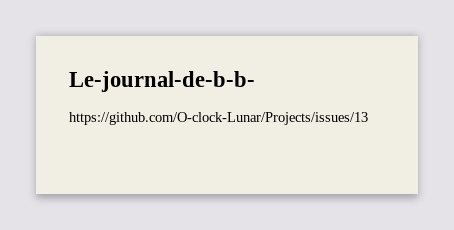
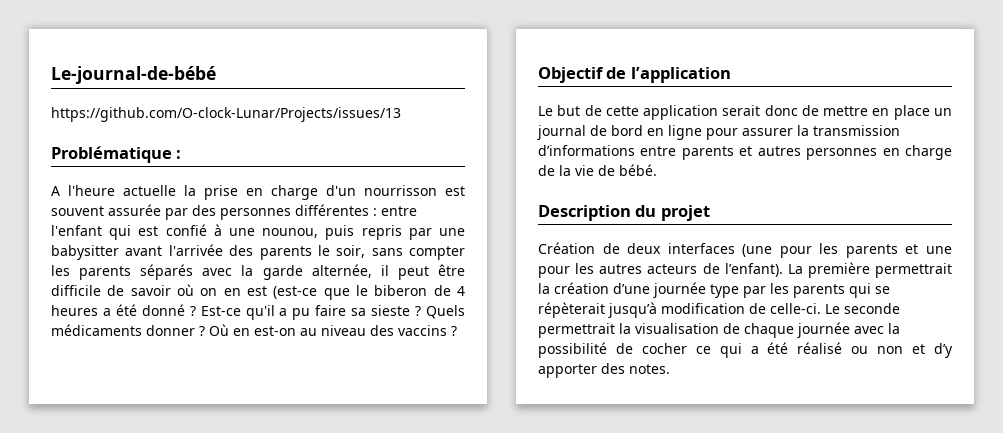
[69,71,255,92] Le-journal-de-b-b- -> [51,66,216,84] Le-journal-de-bébé
(368, 118) none -> [51,146,182,163] [51,185,465,200] [51,204,417,220] [51,224,465,240] [51,244,465,260] [51,264,465,280] [51,284,465,300] [51,304,465,320] [51,324,457,336] [538,67,731,83] [538,105,952,120] [537,125,900,140] [538,145,952,160] [538,164,657,176] [538,205,710,221] [538,242,952,258] [538,262,952,278] [538,282,890,298] [538,302,900,318] [538,322,900,338] [538,342,954,358] [538,363,670,378] // Problématique : // A l'heure actuelle la prise en charge d'un nourrisson est souvent assurée par des personnes différentes : entre l'enfant qui est confié à une nounou, puis repris par une babysitter avant l'arrivée des parents le soir, sans compter les parents séparés avec la garde alternée, il peut être difficile de savoir où on en est (est-ce que le biberon de 4 heures a été donné ? Est-ce qu'il a pu faire sa sieste ? Quels médicaments donner ? Où en est-on au niveau des vaccins ? // Objectif de l’application // Le but de cette application serait donc de mettre en place un journal de bord en ligne pour assurer la transmission d’informations entre parents et autres personnes en charge de la vie de bébé. // Description du projet // Création de deux interfaces (une pour les parents et une pour les autres acteurs de l’enfant). La première permettrait la création d’une journée type par les parents qui se répèterait jusqu’à modification de celle-ci. Le seconde permettrait la visualisation de chaque journée avec la possibilité de cocher ce qui a été réalisé ou non et d’y apporter des notes.

